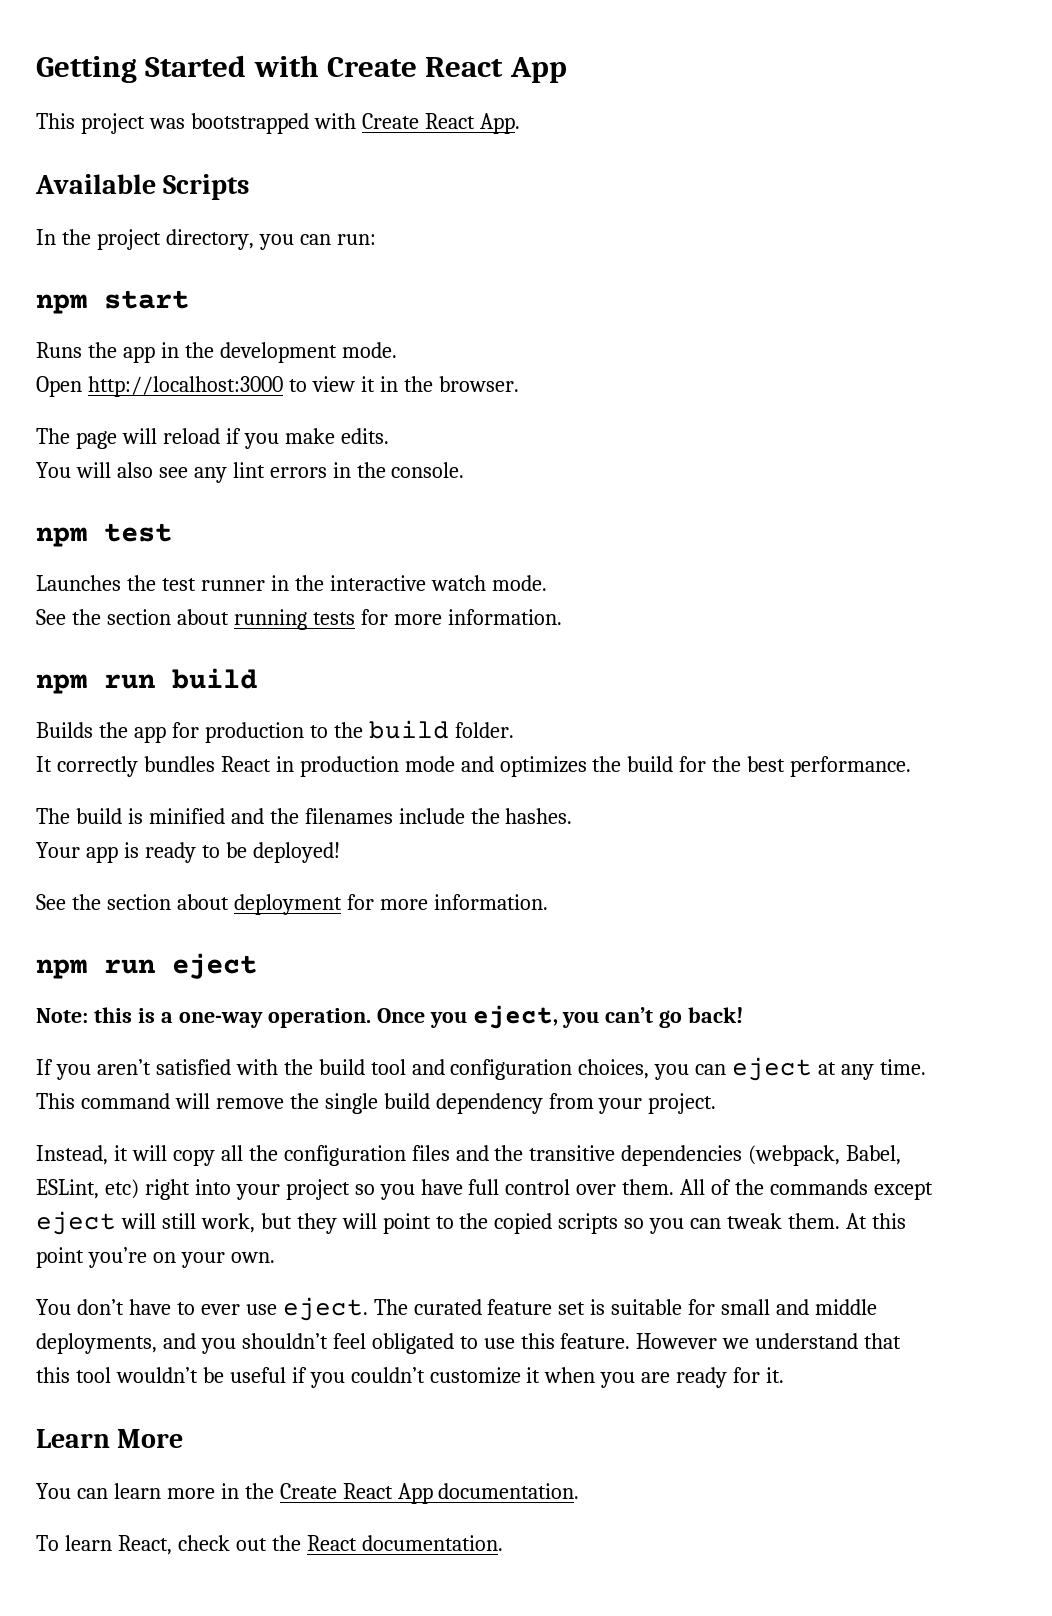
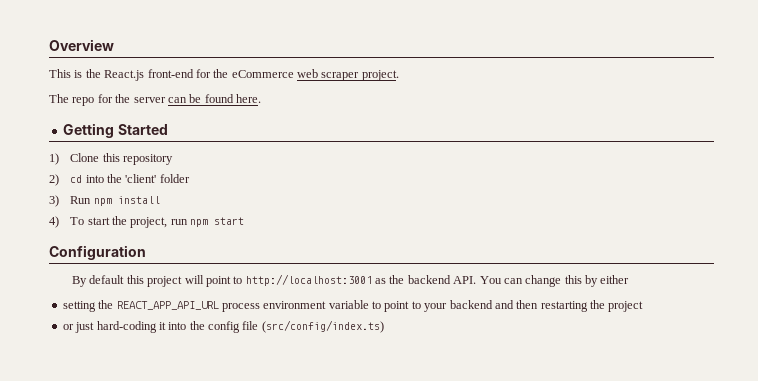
[36,55,567,83] [36,113,520,134] [35,174,250,200] [36,229,376,250] [36,290,189,314] [36,342,397,363] [36,376,519,397] [36,428,389,449] [36,462,465,483] [36,523,172,547] [36,575,547,591] [36,609,562,630] [36,668,257,694] [36,720,514,743] [36,756,912,777] [36,808,573,824] [36,842,340,863] [36,894,548,915] [36,953,257,979] [36,1005,744,1029] [36,1057,927,1081] [36,1093,717,1114] [36,1145,902,1166] [36,1179,933,1200] [36,1211,906,1235] [36,1247,275,1268] [36,1297,878,1321] [36,1333,902,1354] [36,1367,785,1388] [36,1429,184,1448] [36,1483,580,1504] [36,1535,503,1555] Getting Started with Create React App // This project was bootstrapped with Create React App. // Available Scripts // In the project directory, you can run: // npm start // Runs the app in the development mode. // Open http://localhost:3000 to view it in the browser. // The page will reload if you make edits. // You will also see any lint errors in the console. // npm test // Launches the test runner in the interactive watch mode. // See the section about running tests for more information. // npm run build // Builds the app for production to the build folder. // It correctly bundles React in production mode and optimizes the build for the best performance. // The build is minified and the filenames include the hashes. // Your app is ready to be deployed! // See the section about deployment for more information. // npm run eject // Note: this is a one-way operation. Once you eject, you can’t go back! // If you aren’t satisfied with the build tool and configuration choices, you can eject at any time. This command will remove the single build dependency from your project. // Instead, it will copy all the configuration files and the transitive dependencies (webpack, Babel, ESLint, etc) right into your project so you have full control over them. All of the commands except eject will still work, but they will point to the copied scripts so you can tweak them. At this point you’re on your own. // You don’t have to ever use eject. The curated feature set is suitable for small and middle deployments, and you shouldn’t feel obligated to use this feature. However we understand that this tool wouldn’t be useful if you couldn’t customize it when you are ready for it. // Learn More // You can learn more in the Create React App documentation. // To learn React, check out the React documentation. -> [49,39,114,51] [49,69,399,81] [49,94,261,106] [62,123,168,138] [49,153,173,165] [49,174,190,186] [49,195,160,207] [49,216,245,228] [49,245,146,260] [72,274,630,287] [62,300,644,312] [62,320,384,333] Overview // This is the React.js front-end for the eCommerce web scraper project. // The repo for the server can be found here. // Getting Started // 1) Clone this repository // 2) cd into the 'client' folder // 3) Run npm install // 4) To start the project, run npm start // Configuration // By default this project will point to http://localhost:3001 as the backend API. You can change this by either // setting the REACT_APP_API_URL process environment variable to point to your backend and then restarting the project // or just hard-coding it into the config file (src/config/index.ts)

